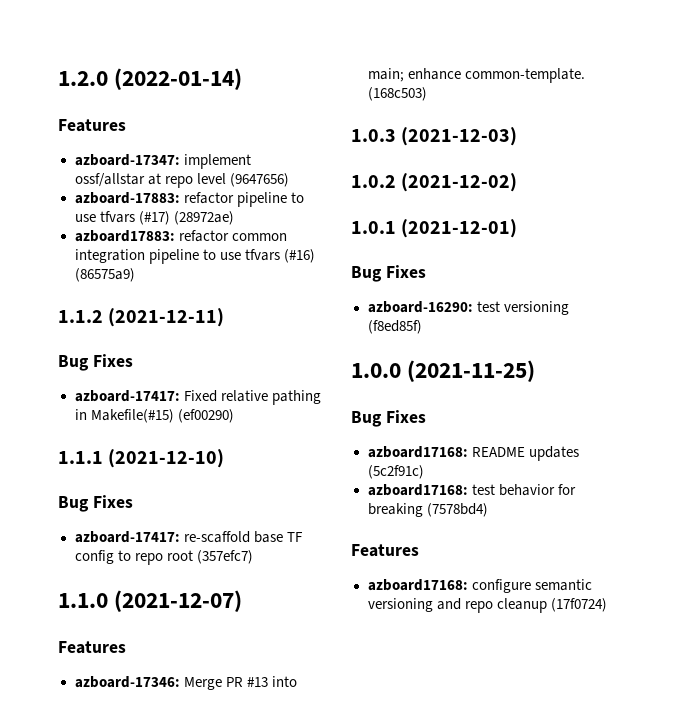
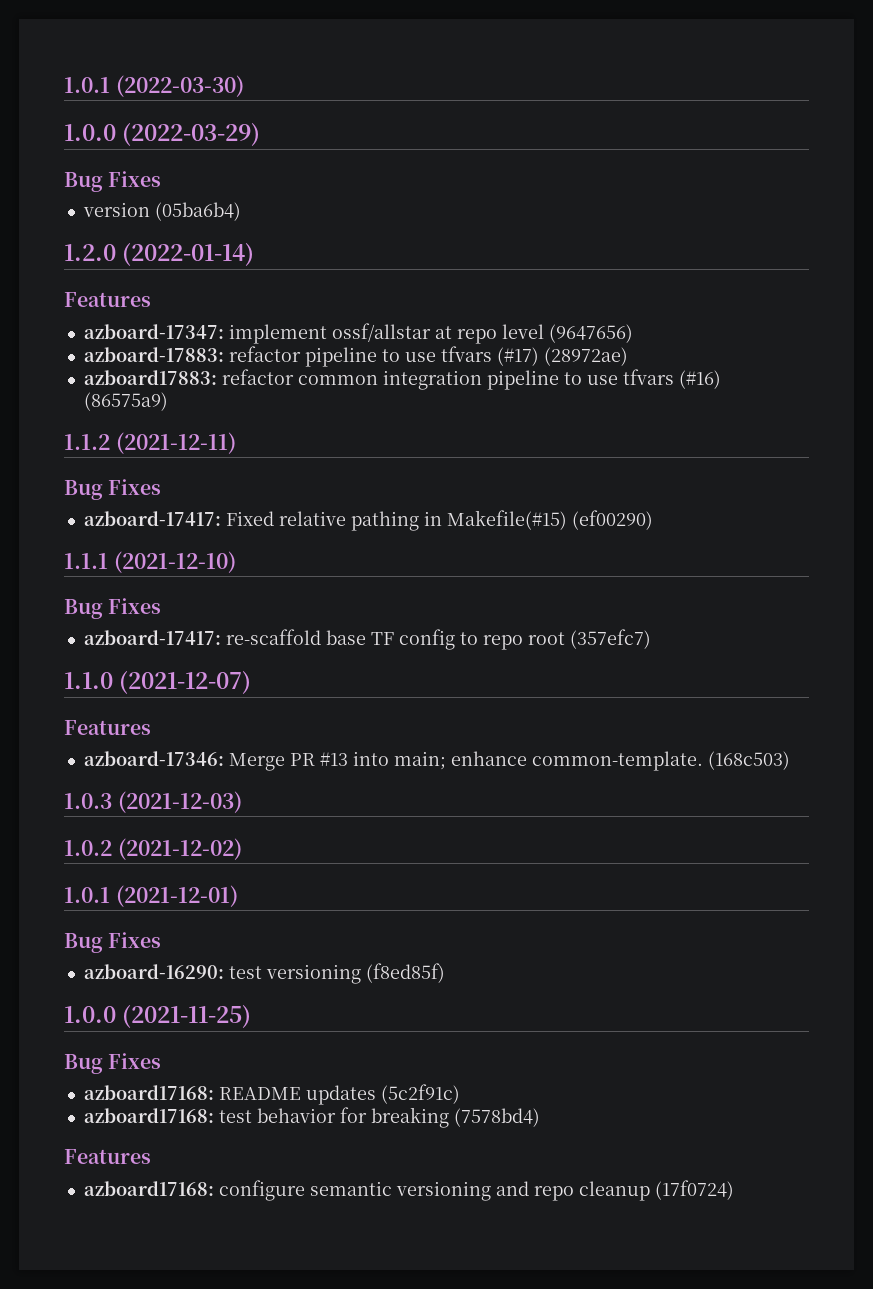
(58, 78) none -> [64,75,244,97] [64,122,261,146] [64,171,162,192] [82,202,241,221] 1.0.1 (2022-03-30) // 1.0.0 (2022-03-29) // Bug Fixes // version (05ba6b4) //

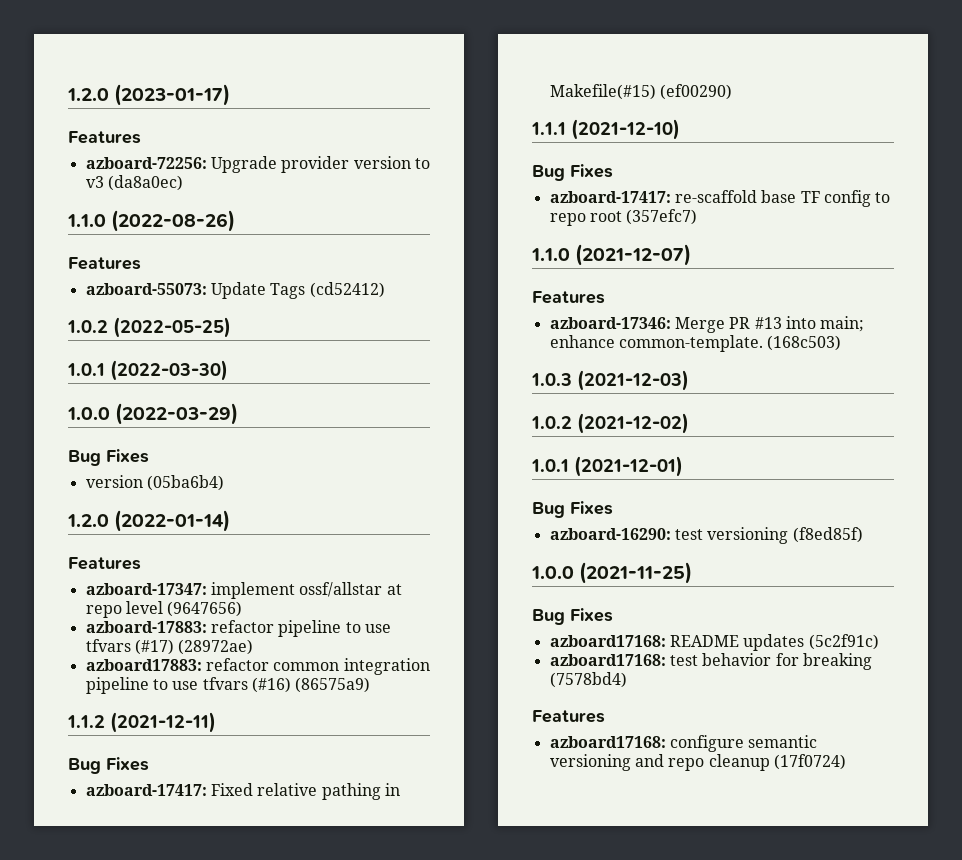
(64, 85) none -> [67,84,231,106] [68,131,141,144] [85,156,430,173] [85,175,183,191] [67,210,236,232] [68,257,141,270] [85,282,385,299] [67,317,231,338] 1.2.0 (2023-01-17) // Features // azboard-72256: Upgrade provider version to v3 (da8a0ec) // 1.1.0 (2022-08-26) // Features // azboard-55073: Update Tags (cd52412) // 1.0.2 (2022-05-25) //

